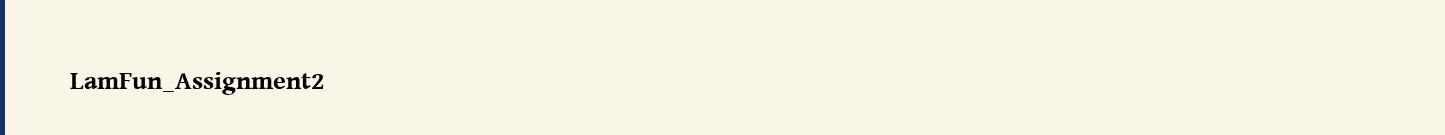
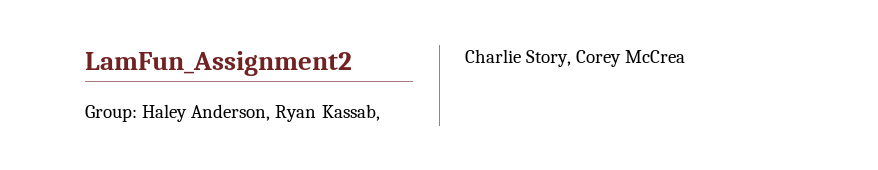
(324, 83) none -> [85,104,380,122] [465,49,686,67] // Group: Haley Anderson, Ryan Kassab, Charlie Story, Corey McCrea

